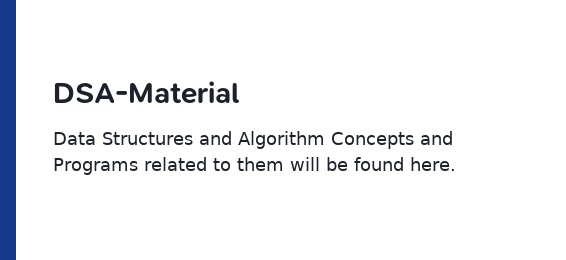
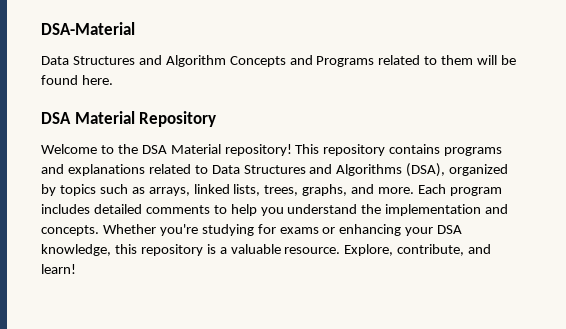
(456, 164) none -> [41,111,217,127] [41,144,503,156] [41,163,509,177] [41,184,502,196] [41,204,509,216] [41,224,463,236] [41,244,492,256] [41,264,76,274] // DSA Material Repository // Welcome to the DSA Material repository! This repository contains programs and explanations related to Data Structures and Algorithms (DSA), organized by topics such as arrays, linked lists, trees, graphs, and more. Each program includes detailed comments to help you understand the implementation and concepts. Whether you're studying for exams or enhancing your DSA knowledge, this repository is a valuable resource. Explore, contribute, and learn!

